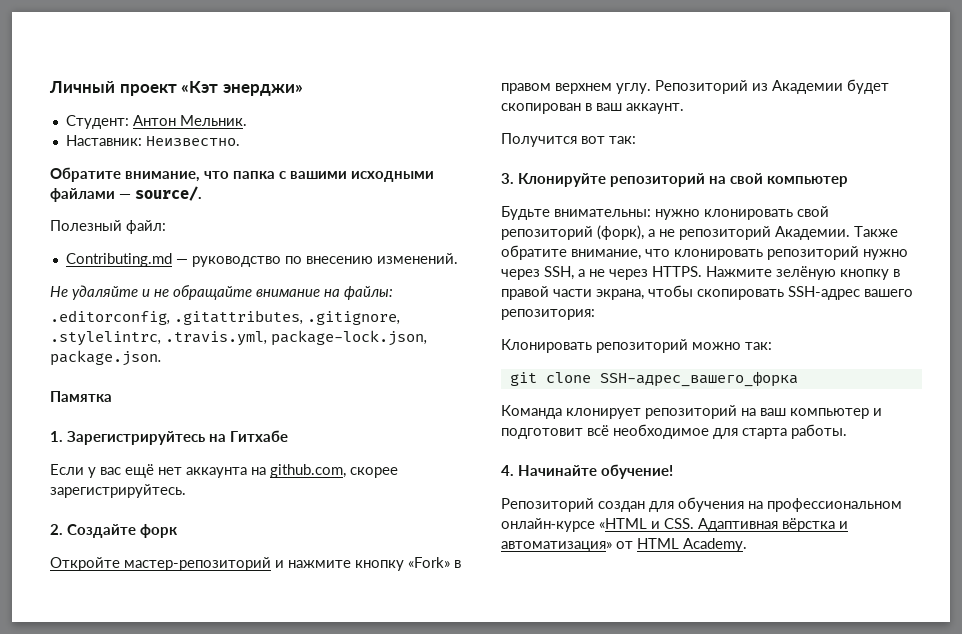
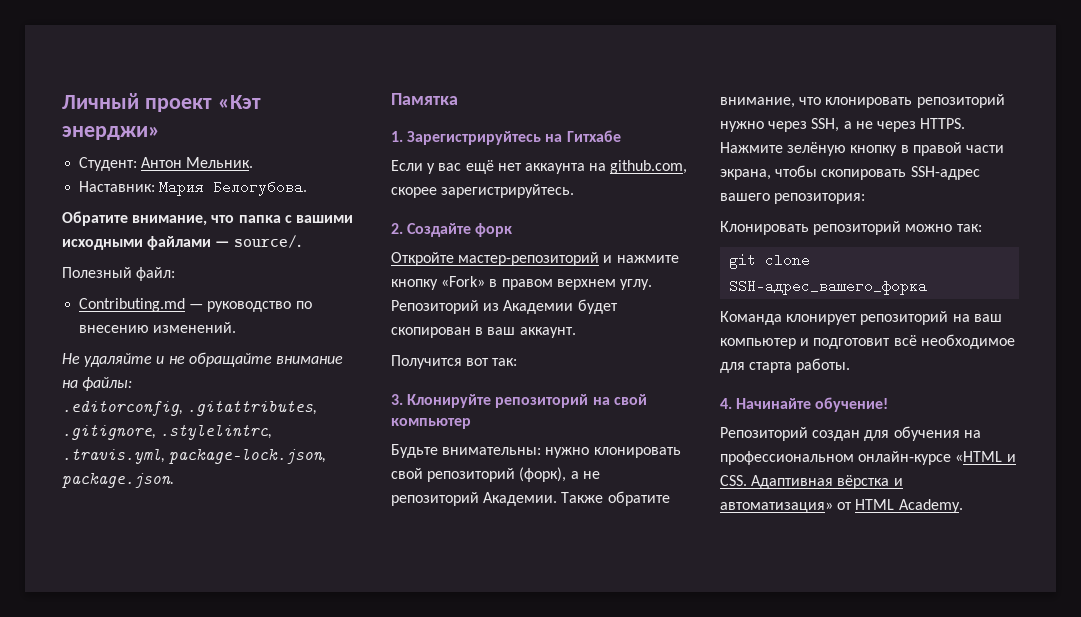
[145,136,240,146] Неизвестно. -> [159,178,308,196] Мария Белогубова.

